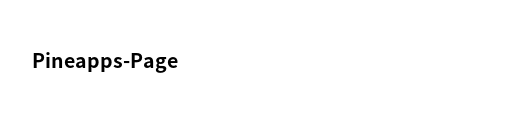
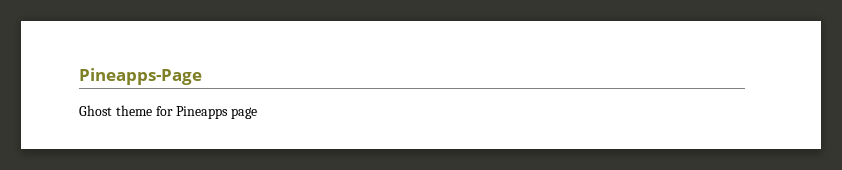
(178, 62) none -> [79,105,258,119] // Ghost theme for Pineapps page

